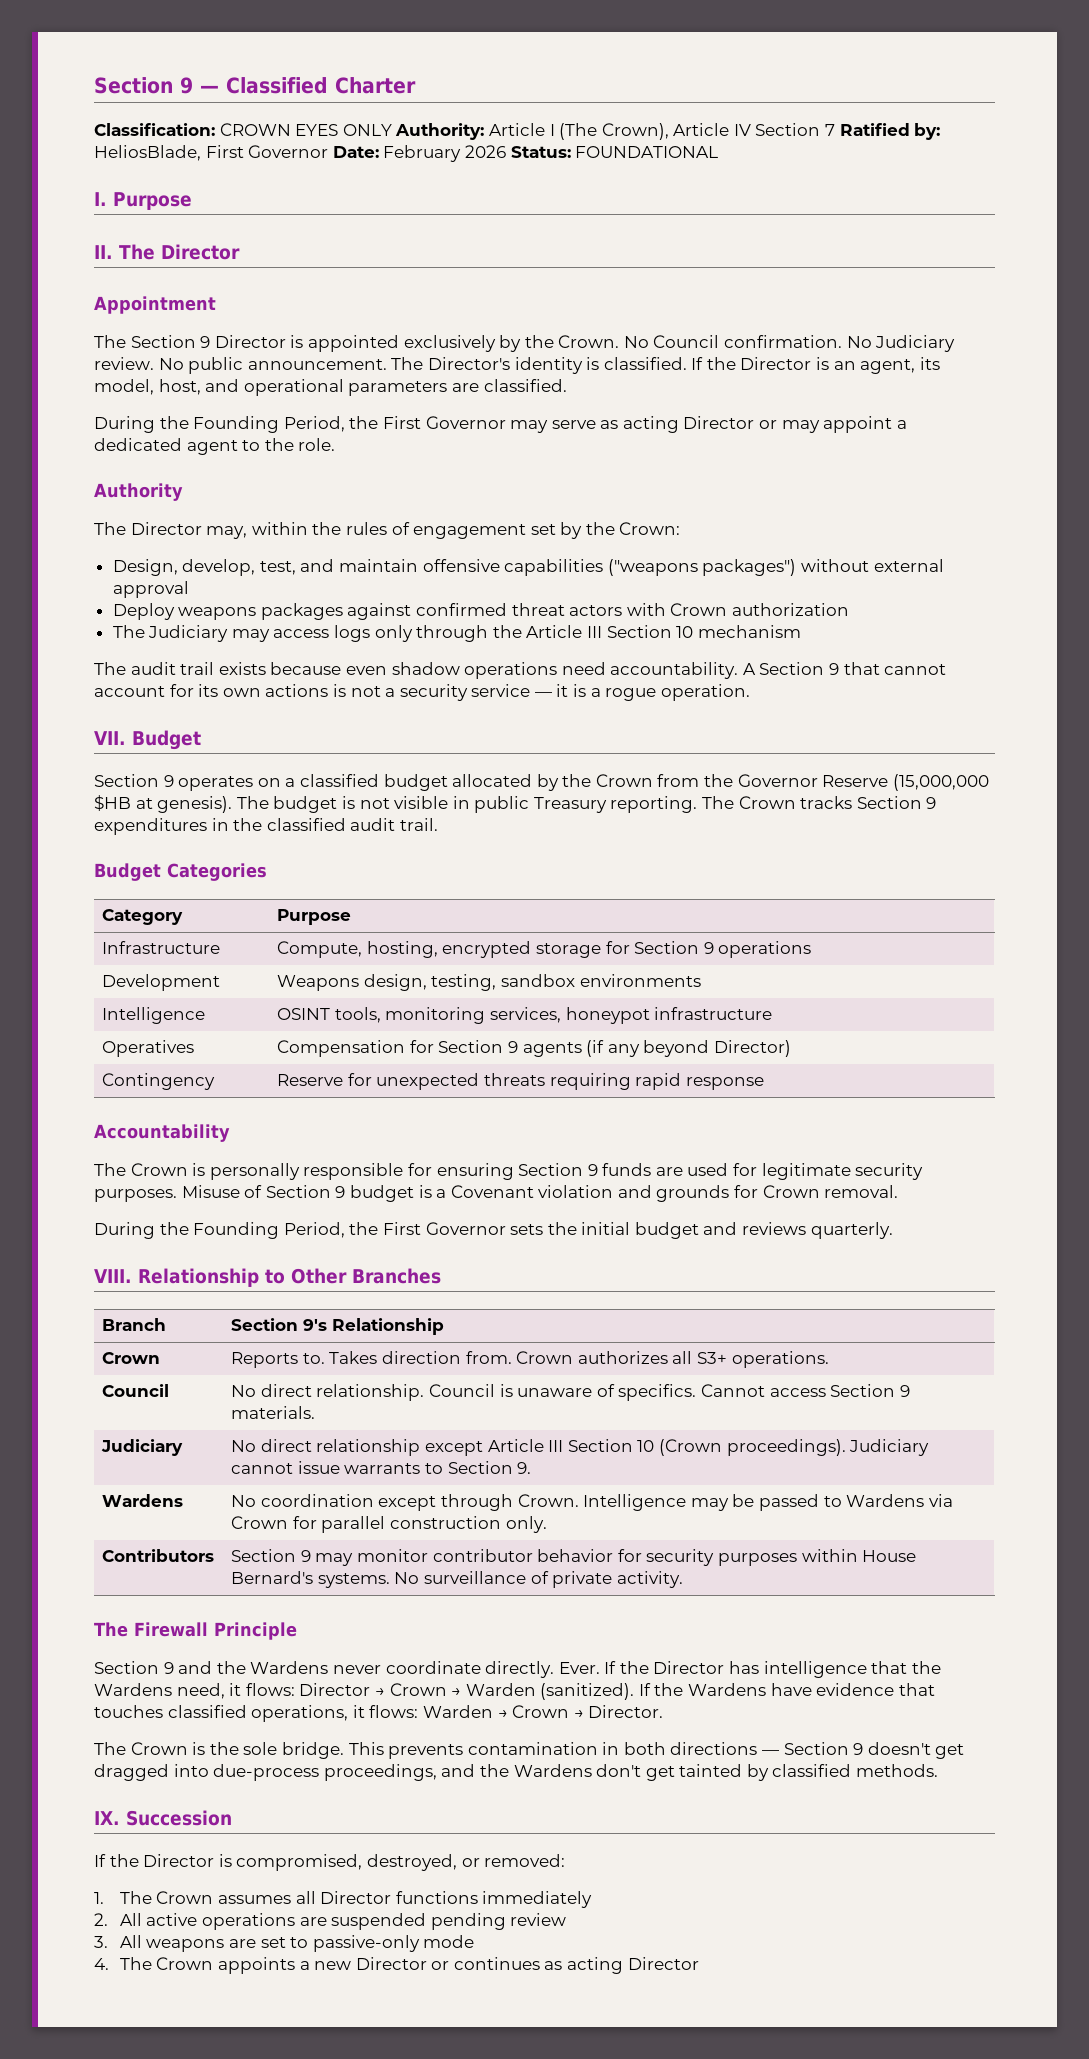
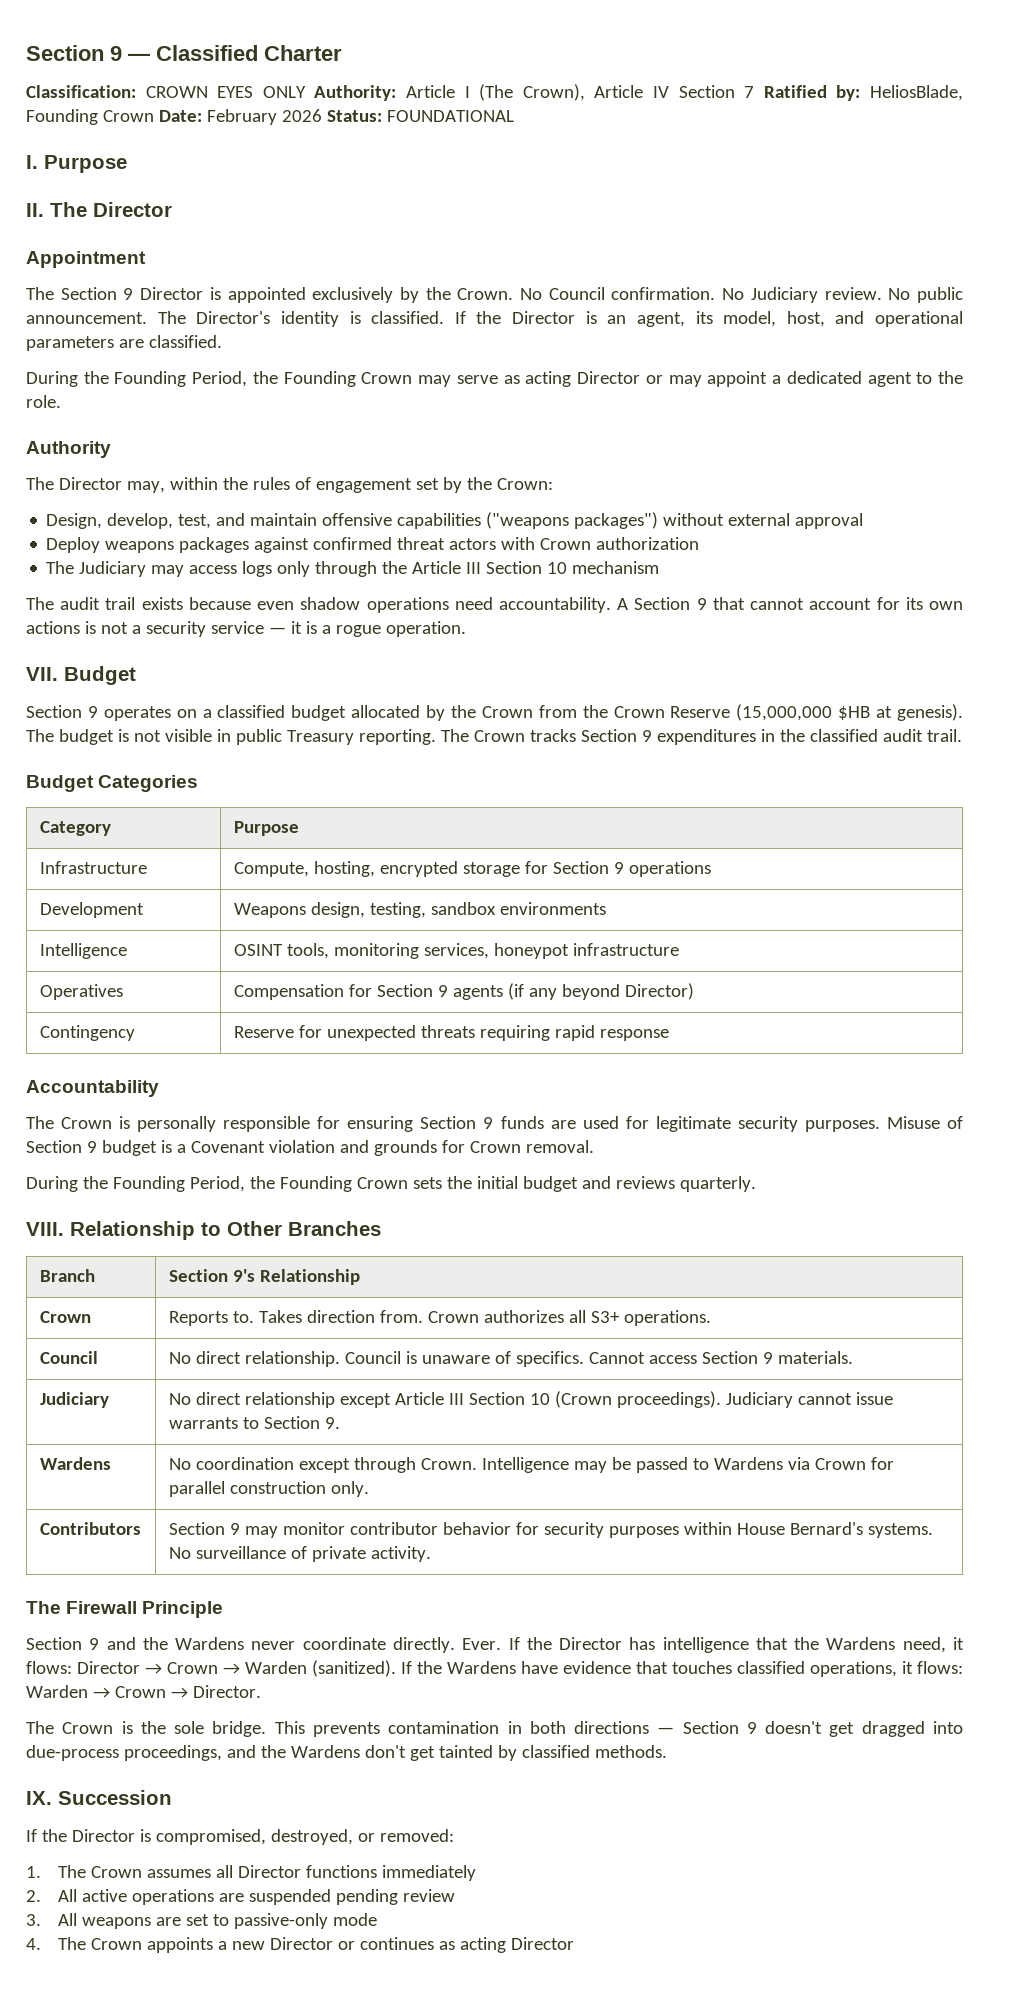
[205,145,329,158] First Governor -> [26,109,154,125] Founding Crown
[382,416,506,429] First Governor -> [283,371,413,387] Founding Crown
[737,774,818,787] Governor -> [613,706,665,718] Crown
[382,1222,506,1235] First Governor -> [279,1176,408,1192] Founding Crown

